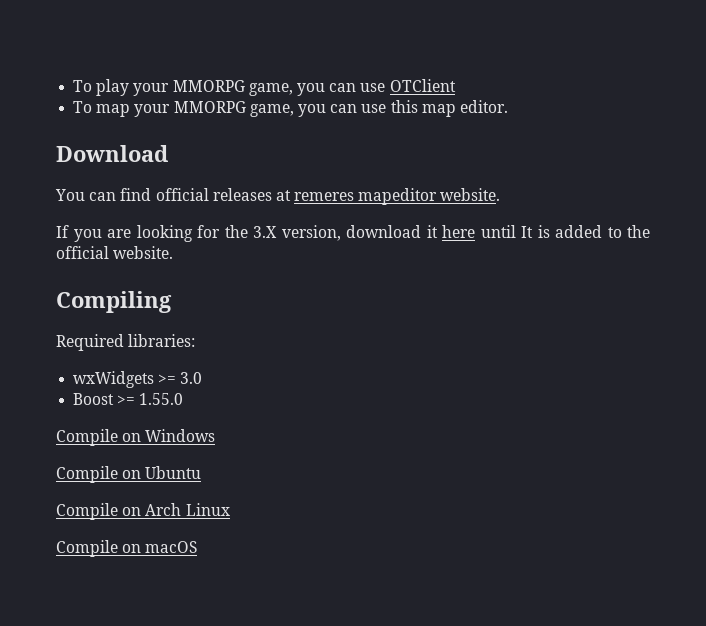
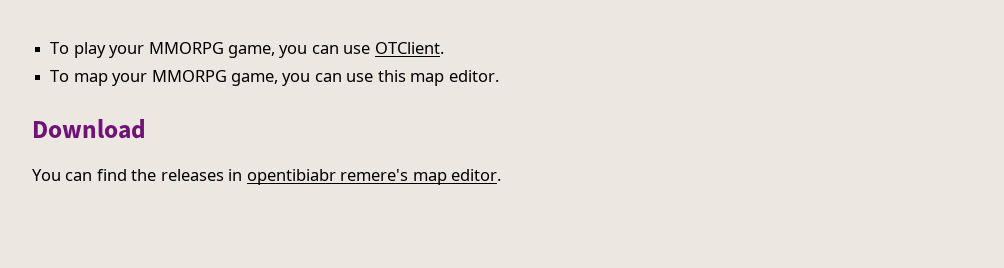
[389,79,456,92] OTClient -> [374,42,444,54] OTClient.
[155,188,501,205] [56,225,650,242] [56,246,174,259] [56,291,172,313] [56,334,196,351] [73,371,203,388] [73,393,184,405] [56,429,216,446] [56,466,202,483] [56,503,230,520] [56,540,198,557] official releases at remeres mapeditor website. // If you are looking for the 3.X version, download it here until It is added to the official website. // Compiling // Required libraries: // wxWidgets >= 3.0 // Boost >= 1.55.0 // Compile on Windows // Compile on Ubuntu // Compile on Arch Linux // Compile on macOS -> [131,169,502,185] the releases in opentibiabr remere's map editor.

